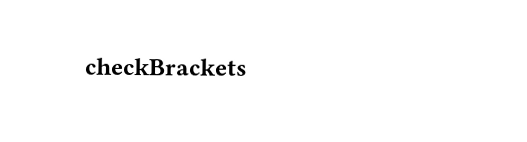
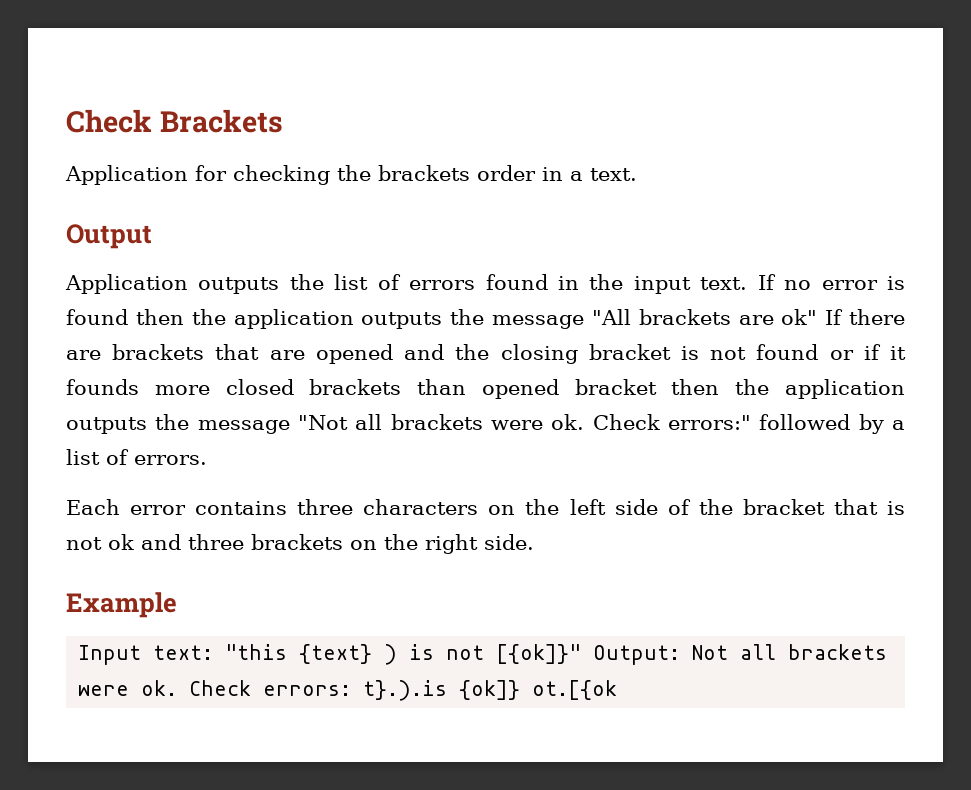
[84,57,248,76] checkBrackets -> [66,109,283,133] [65,165,637,185] [66,224,152,249] [65,274,906,294] [66,309,906,329] [66,344,906,364] [66,379,906,399] [66,414,906,434] [66,449,207,465] [66,499,906,515] [66,534,534,554] [66,592,177,618] [78,644,888,665] [78,680,618,701] Check Brackets // Application for checking the brackets order in a text. // Output // Application outputs the list of errors found in the input text. If no error is found then the application outputs the message "All brackets are ok" If there are brackets that are opened and the closing bracket is not found or if it founds more closed brackets than opened bracket then the application outputs the message "Not all brackets were ok. Check errors:" followed by a list of errors. // Each error contains three characters on the left side of the bracket that is not ok and three brackets on the right side. // Example // Input text: "this {text} ) is not [{ok]}" Output: Not all brackets were ok. Check errors: t}.).is {ok]} ot.[{ok

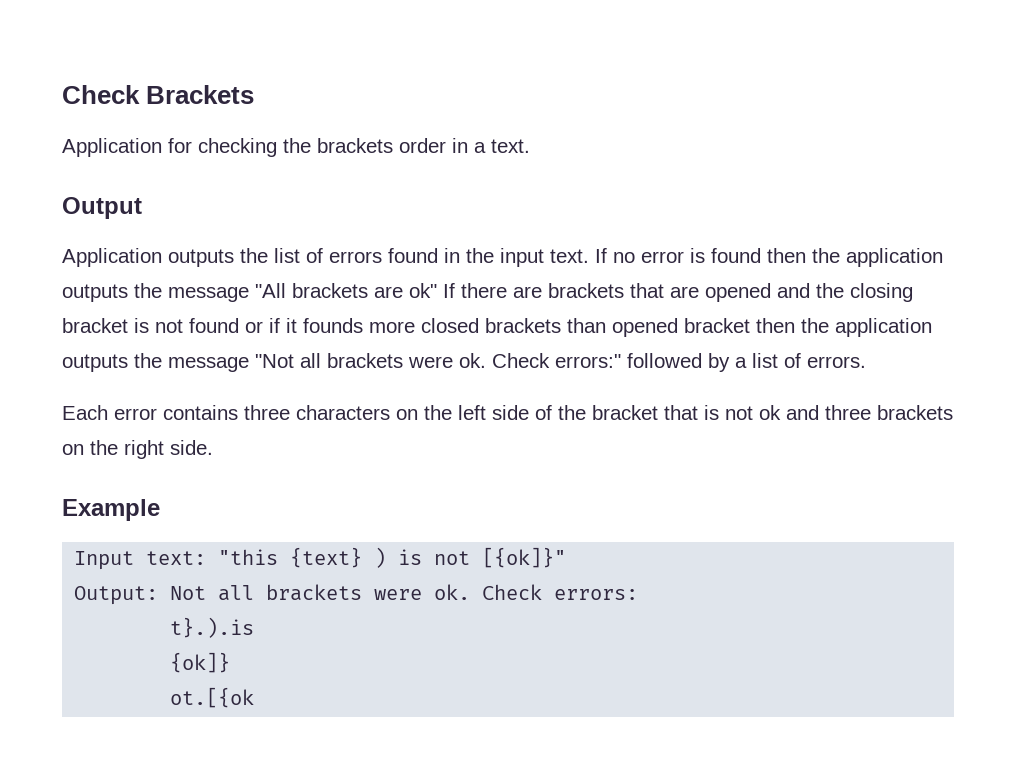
(582, 654) none -> (567, 557) //
(352, 690) none -> (639, 594) //
(448, 690) none -> (255, 627) //
(521, 690) none -> (231, 662) //

